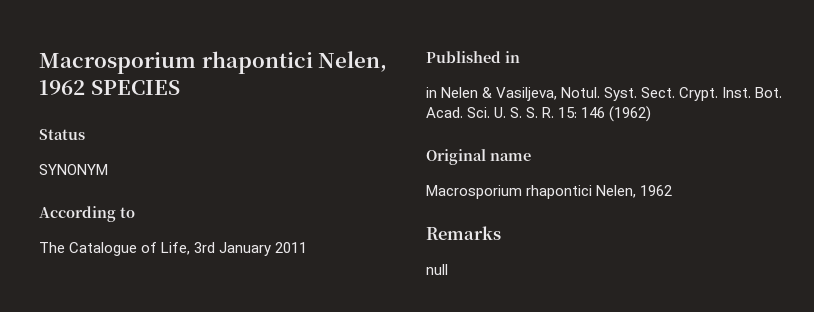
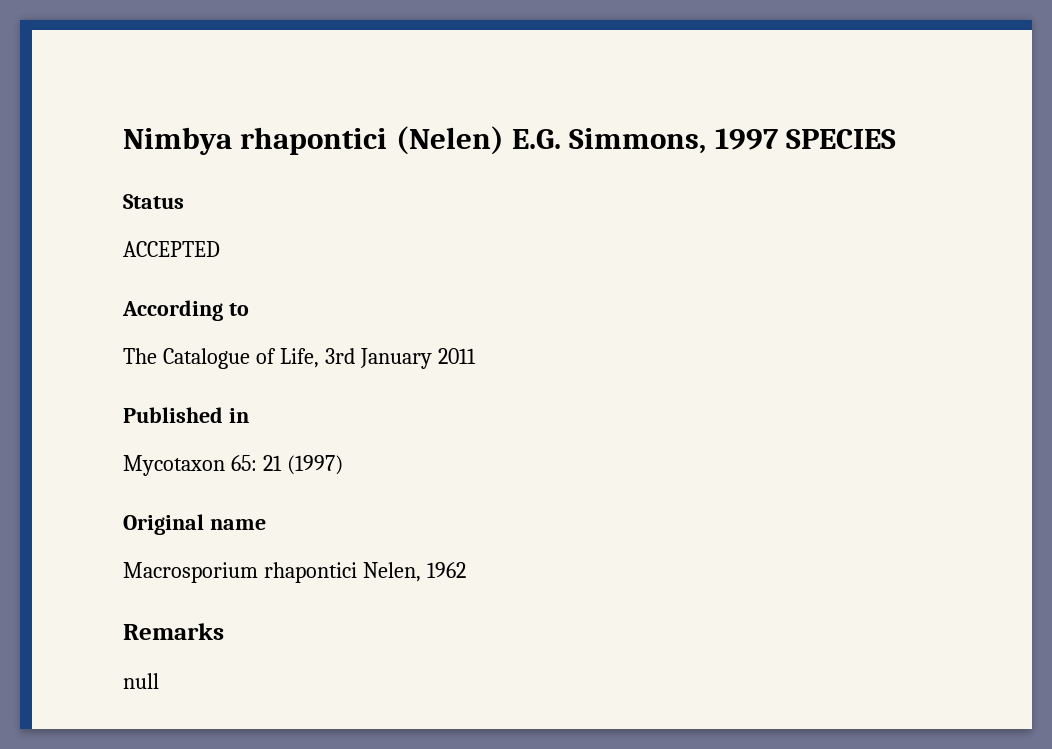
[39,51,388,74] [39,80,85,95] Macrosporium rhapontici Nelen, 1962 -> [123,126,778,155] Nimbya rhapontici (Nelen) E.G. Simmons, 1997
[39,164,108,175] SYNONYM -> [123,241,220,257] ACCEPTED
[426,87,783,101] [426,106,652,122] in Nelen & Vasiljeva, Notul. Syst. Sect. Crypt. Inst. Bot. Acad. Sci. U. S. S. R. 15: 146 (1962) -> [123,455,343,476] Mycotaxon 65: 21 (1997)

